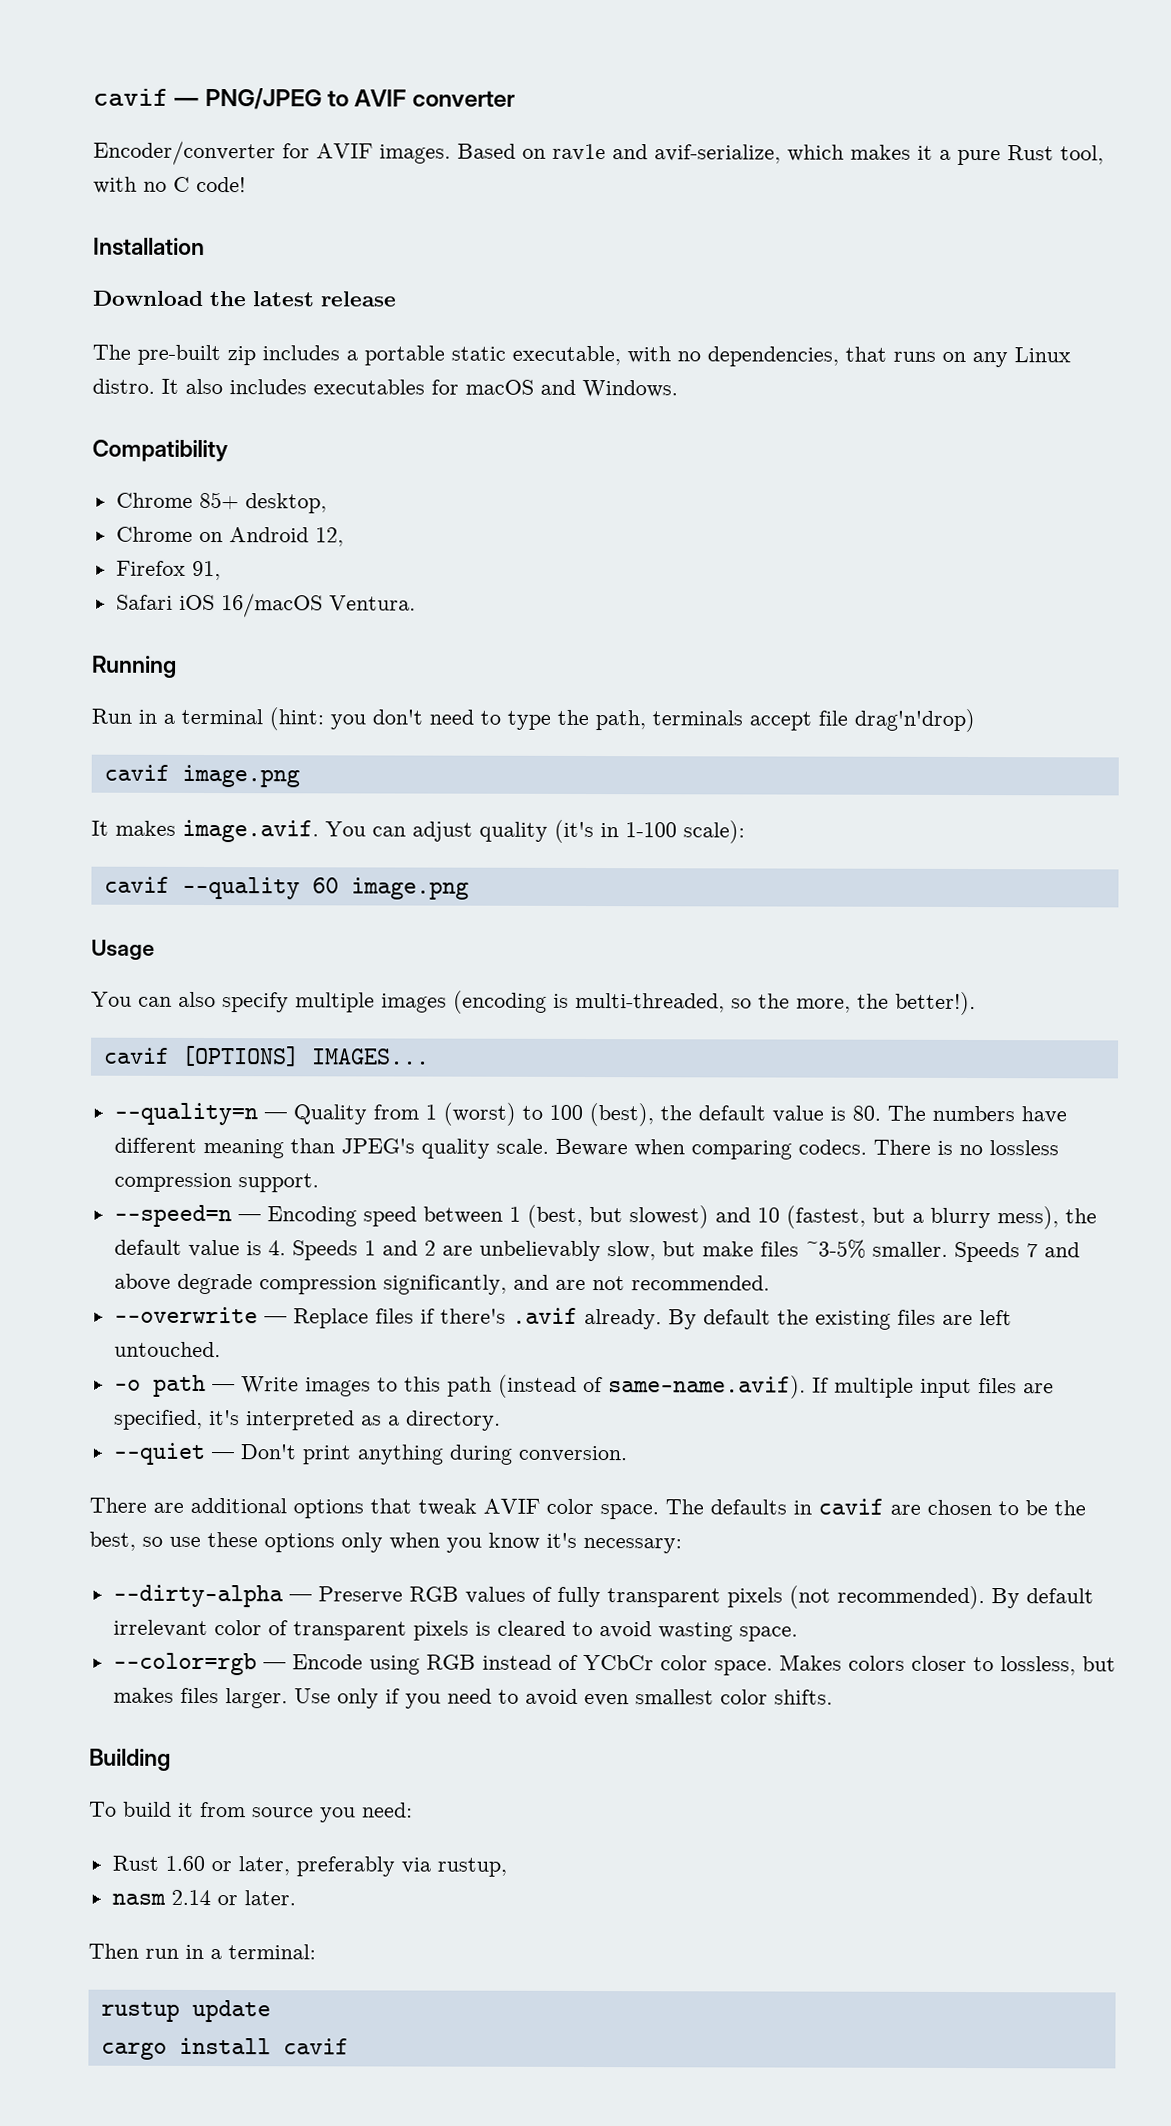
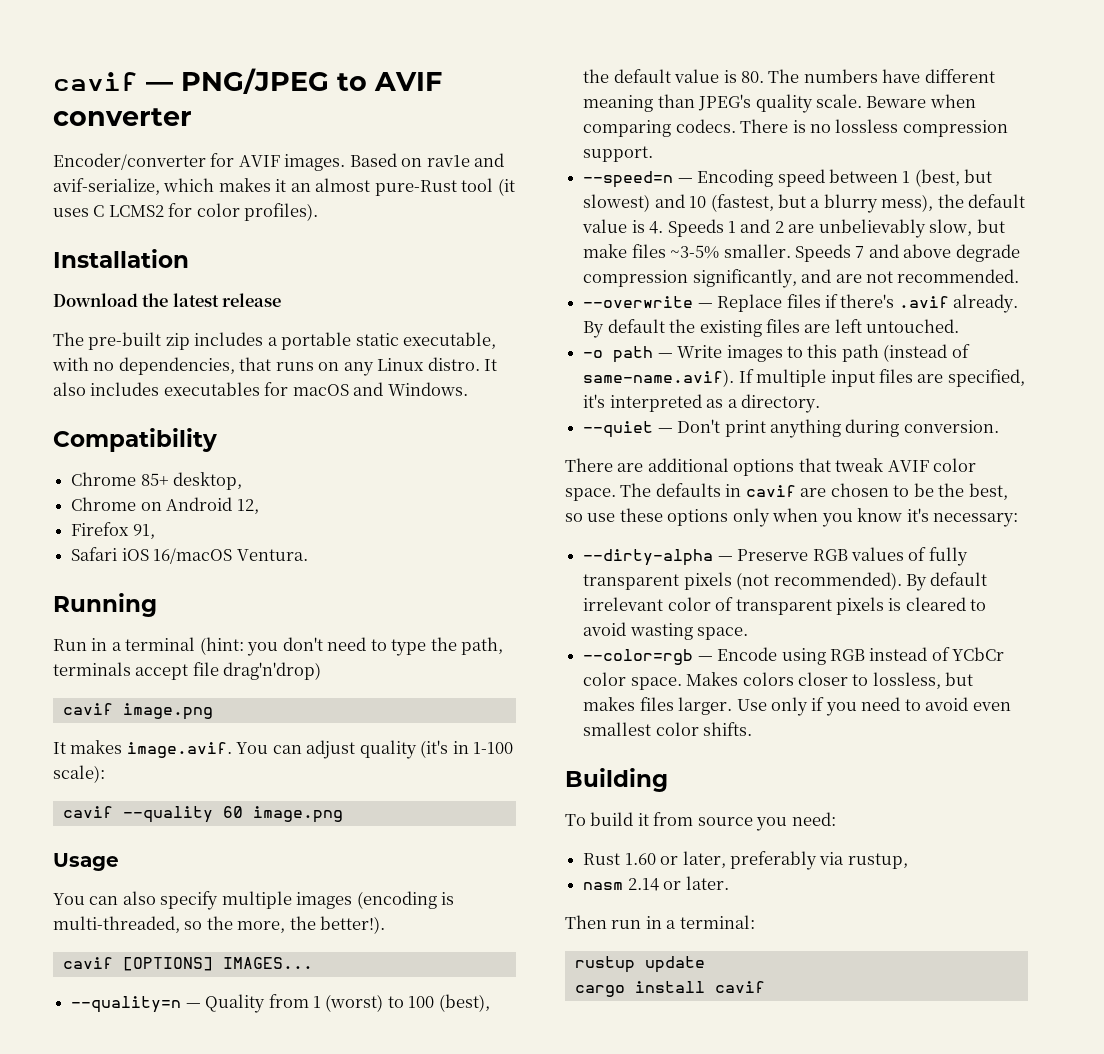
[939,145,1104,166] [93,176,246,194] a pure Rust tool, with no C code! -> [290,178,515,196] [53,203,319,221] an almost pure-Rust tool (it uses C LCMS2 for color profiles).

